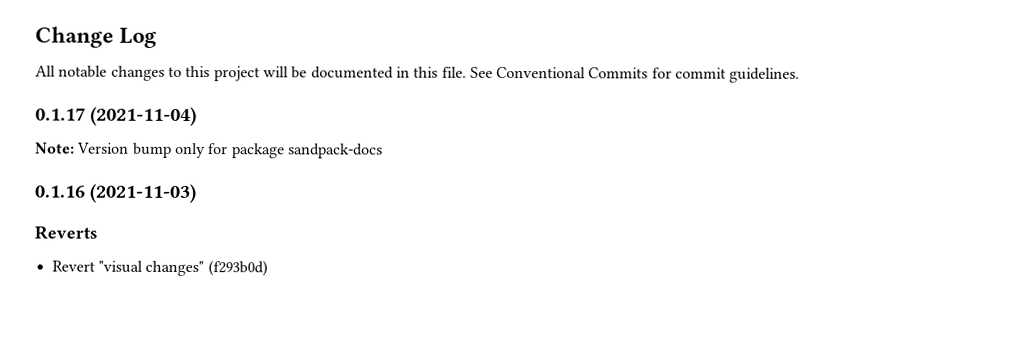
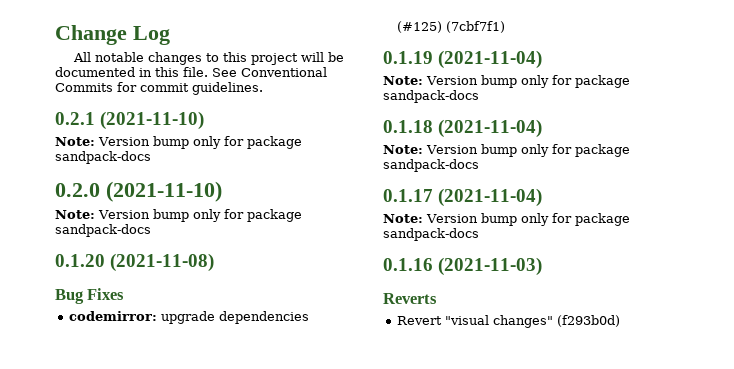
(801, 75) none -> [55,111,205,130] [55,136,302,149] [55,151,151,164] [55,181,222,202] [55,209,302,222] [55,224,151,237] [55,253,215,272] [55,288,125,304] [68,311,309,324] [396,21,505,33] [383,50,543,69] [383,75,630,88] [383,90,479,103] [383,119,543,138] [383,144,630,157] [383,159,479,172] // 0.2.1 (2021-11-10) // Note: Version bump only for package sandpack-docs // 0.2.0 (2021-11-10) // Note: Version bump only for package sandpack-docs // 0.1.20 (2021-11-08) // Bug Fixes // codemirror: upgrade dependencies (#125) (7cbf7f1) // 0.1.19 (2021-11-04) // Note: Version bump only for package sandpack-docs // 0.1.18 (2021-11-04) // Note: Version bump only for package sandpack-docs

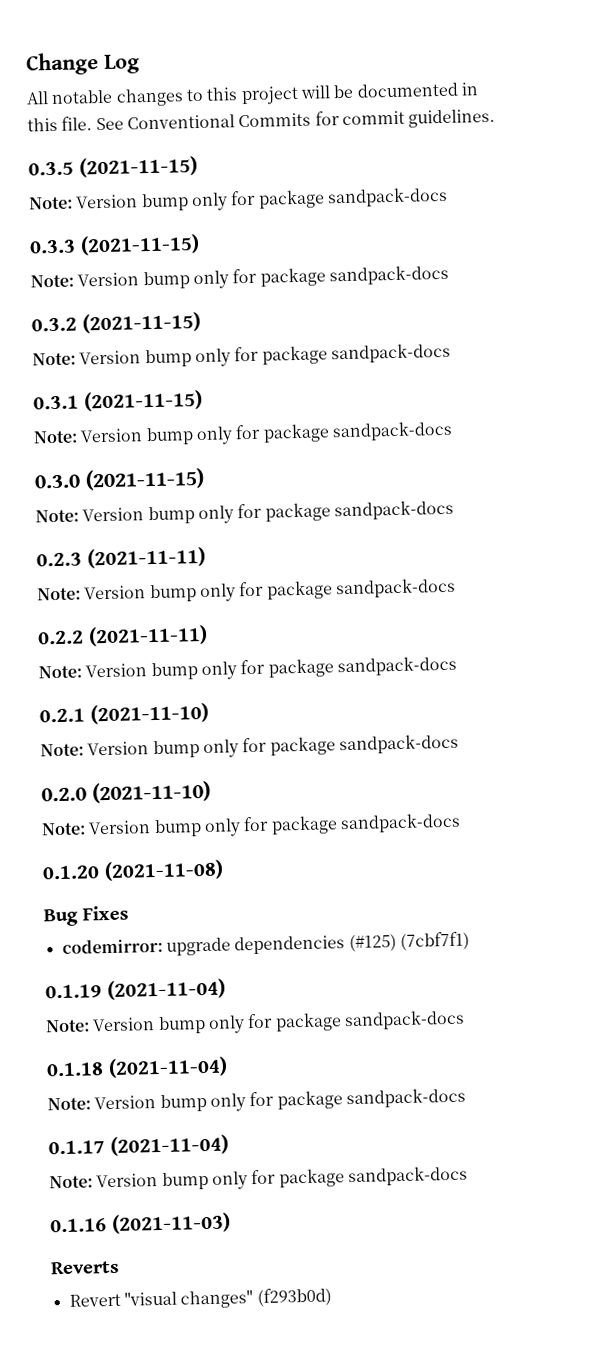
(263, 88) none -> [28,156,198,178] [29,186,448,212] [29,233,200,256] [30,264,449,290] [31,311,201,334] [32,342,451,368] [33,389,203,412] [33,420,453,446] [34,467,205,491] [35,499,454,525] [36,546,206,569] [37,577,456,603] [37,624,208,647] [38,655,457,681] // 0.3.5 (2021-11-15) // Note: Version bump only for package sandpack-docs // 0.3.3 (2021-11-15) // Note: Version bump only for package sandpack-docs // 0.3.2 (2021-11-15) // Note: Version bump only for package sandpack-docs // 0.3.1 (2021-11-15) // Note: Version bump only for package sandpack-docs // 0.3.0 (2021-11-15) // Note: Version bump only for package sandpack-docs // 0.2.3 (2021-11-11) // Note: Version bump only for package sandpack-docs // 0.2.2 (2021-11-11) // Note: Version bump only for package sandpack-docs

